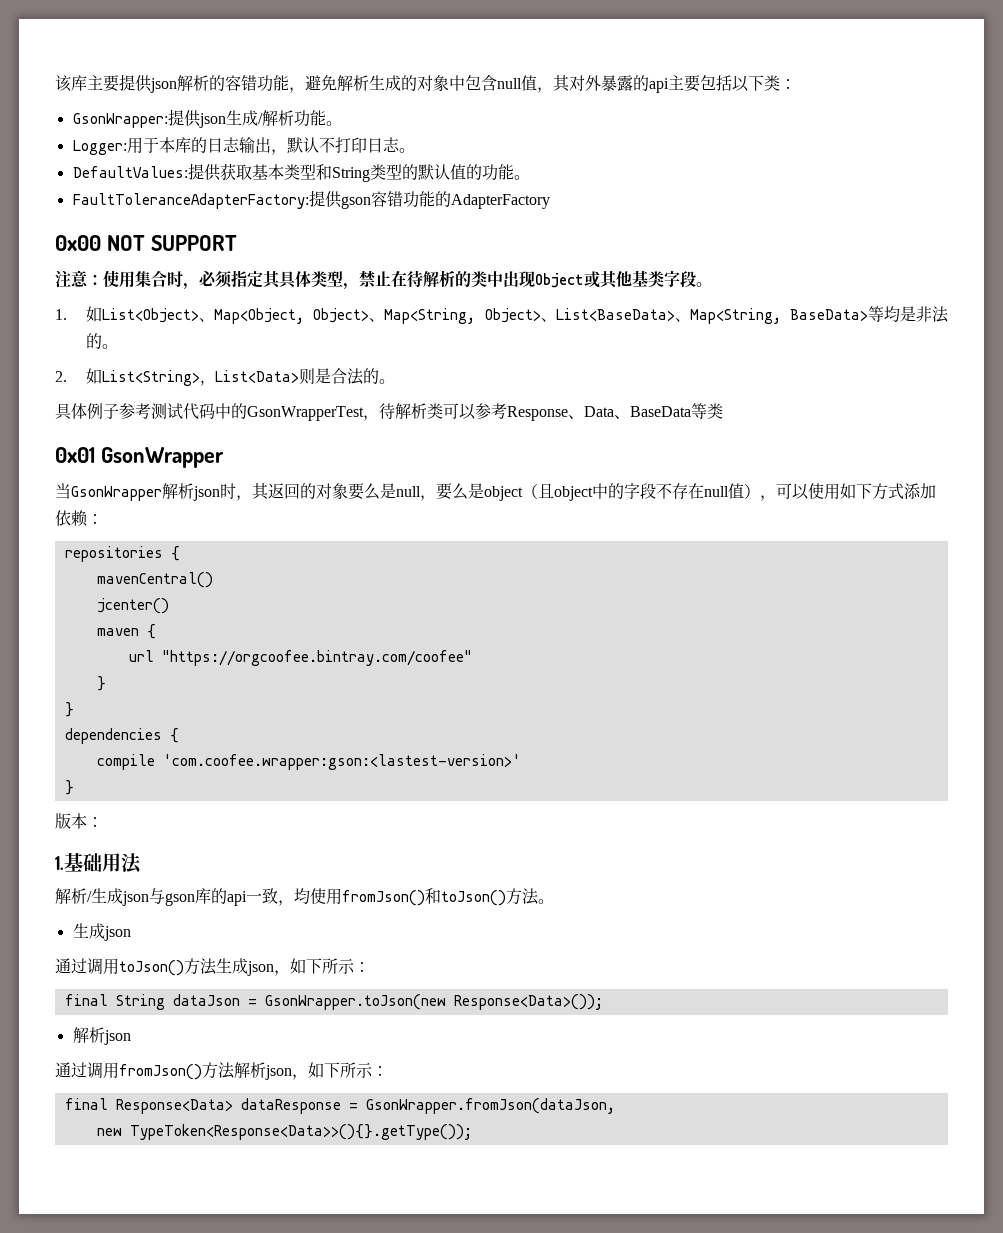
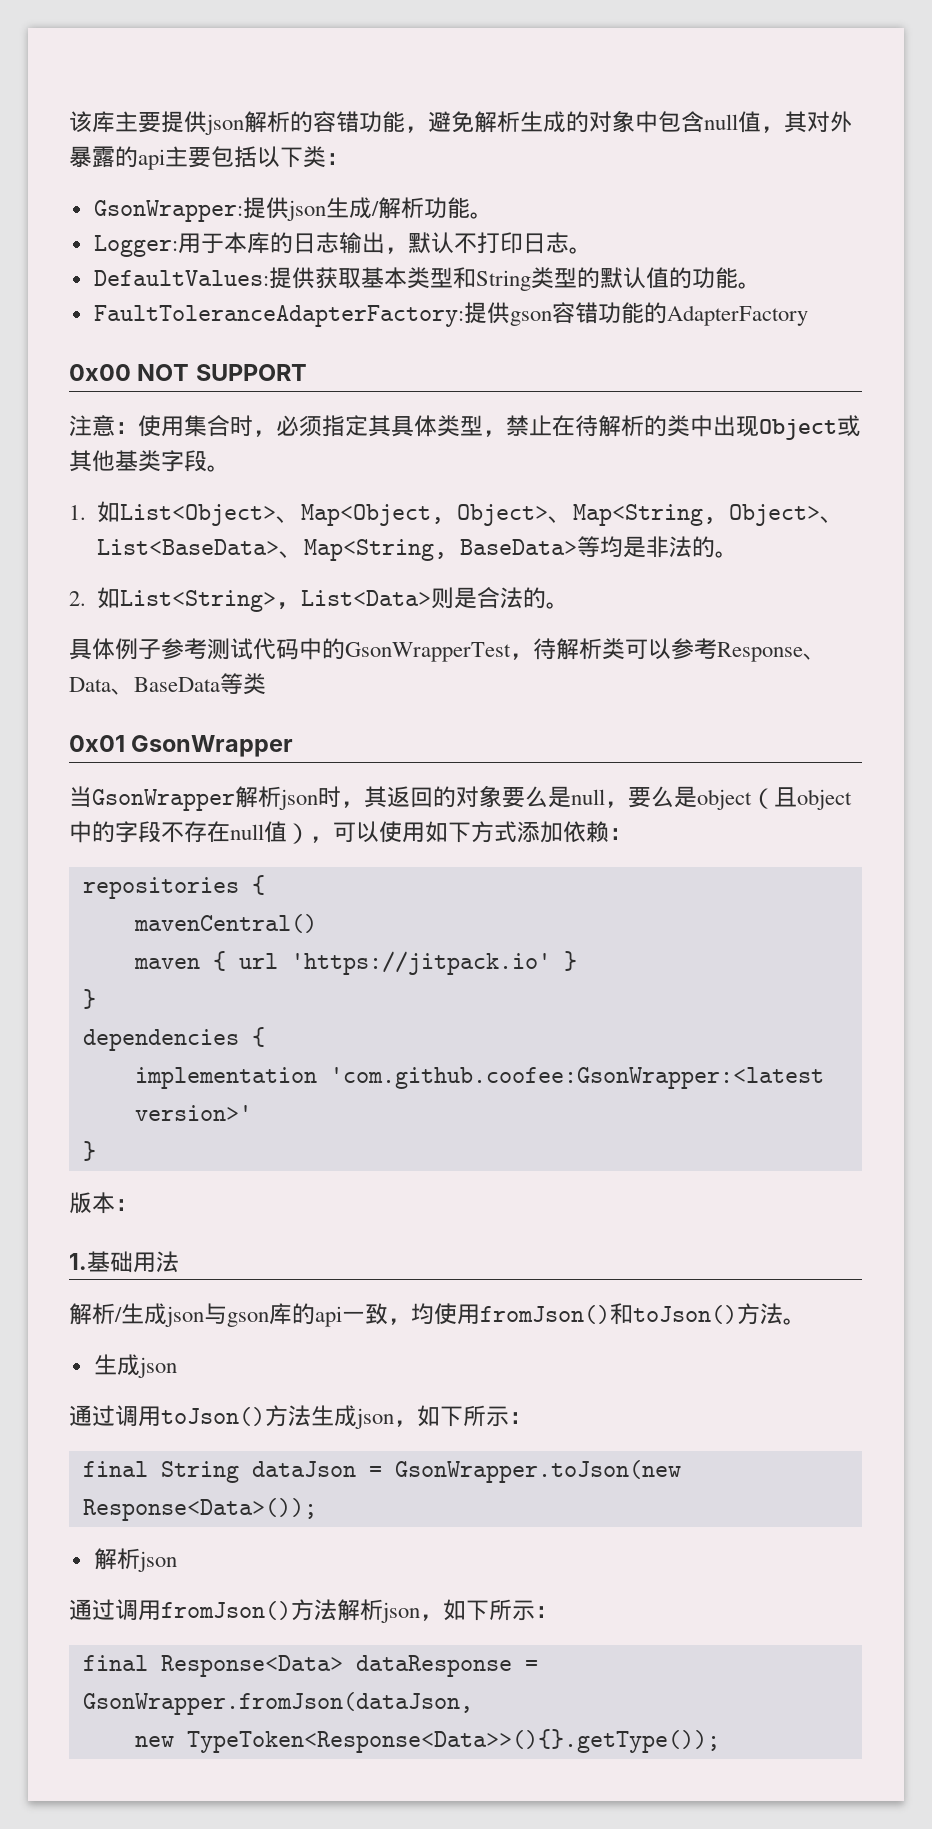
[96,598,169,614] // jcenter() -> (317, 923) none
[128,650,472,666] // url "https://orgcoofee.bintray.com/coofee" // -> [238,951,551,975] url 'https://jitpack.io'
[96,754,521,770] compile 'com.coofee.wrapper:gson:<lastest-version>' -> [134,1067,824,1089] [134,1105,252,1121] implementation 'com.github.coofee:GsonWrapper:<latest version>'

